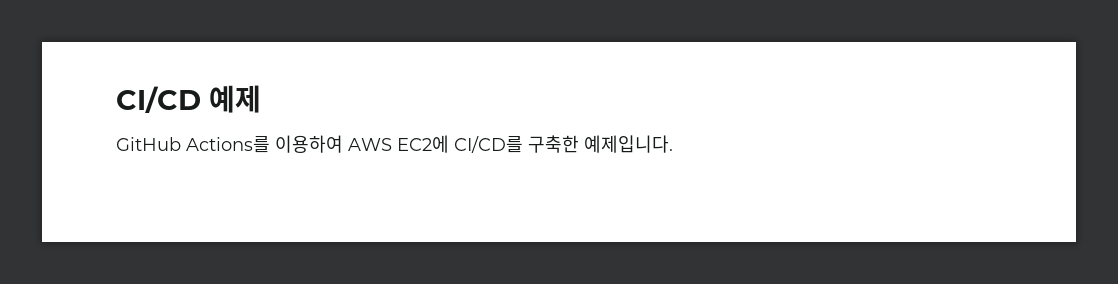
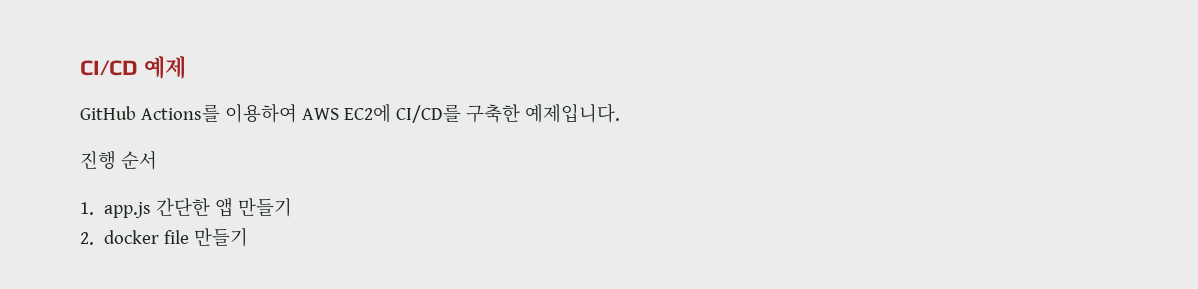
(673, 144) none -> [80,151,157,170] [80,197,292,218] [80,228,248,247] // 진행 순서 // 1. app.js 간단한 앱 만들기 // 2. docker file 만들기

